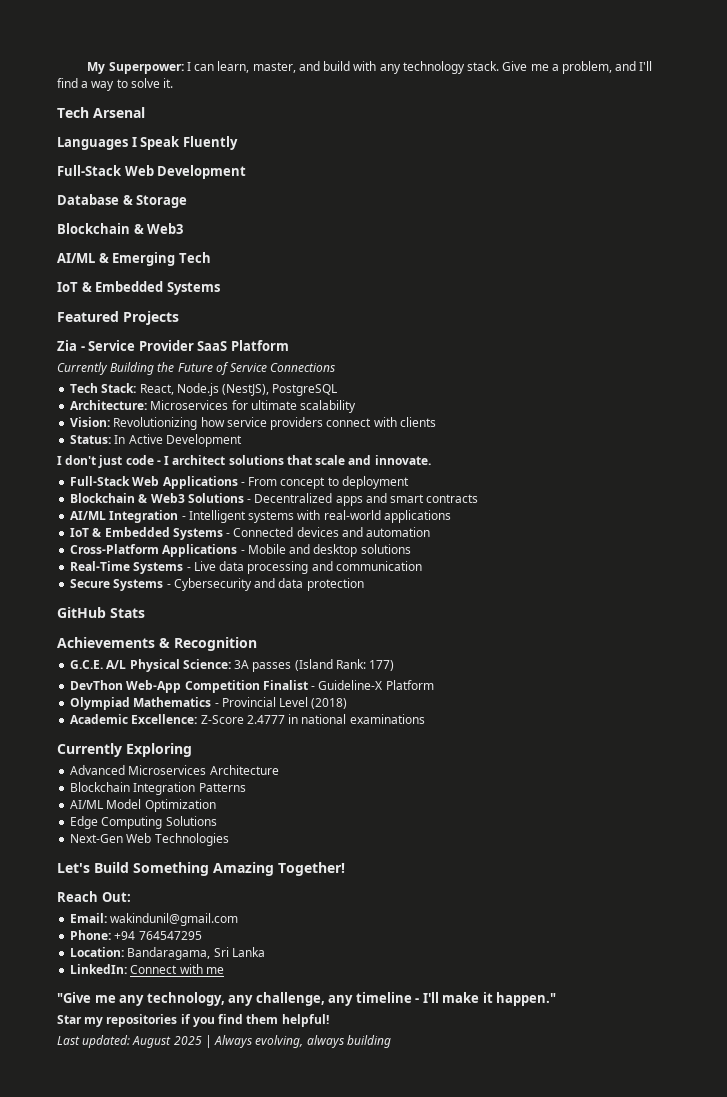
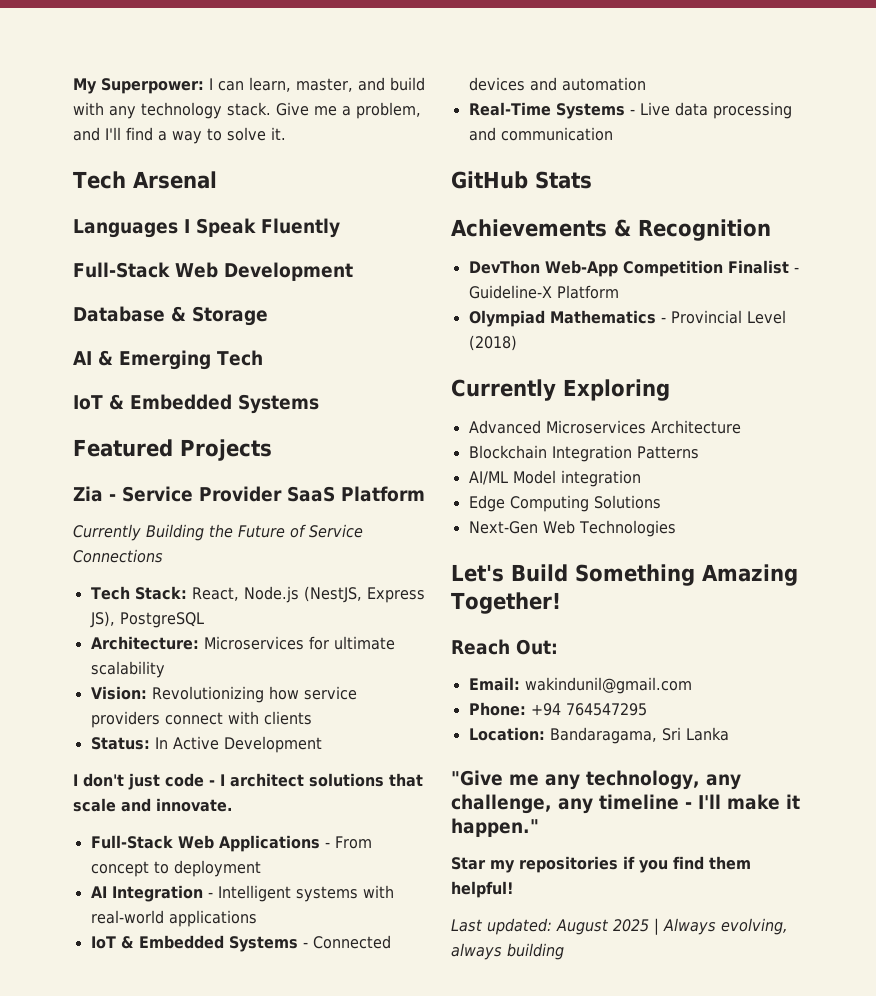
[57,223,184,234] [57,253,95,263] Blockchain & Web3 // AI/ML -> [73,351,92,365] AI
[222,384,270,396] (NestJS), -> [303,586,425,603] [89,611,115,628] (NestJS, Express JS),
[70,493,479,506] [70,511,107,520] Blockchain & Web3 Solutions - Decentralized apps and smart contracts // AI/ML -> [90,886,107,898] AI
[70,544,411,557] // Cross-Platform Applications - Mobile and desktop solutions -> (646, 84) none
[70,578,364,591] // Secure Systems - Cybersecurity and data protection -> (613, 134) none
[70,659,395,672] // G.C.E. A/L Physical Science: 3A passes (Island Rank: 177) -> (771, 230) none
[70,714,425,724] // Academic Excellence: Z-Score 2.4777 in national examinations -> (517, 343) none
[144,799,216,812] Optimization -> [560,470,641,487] integration
[70,964,224,974] // LinkedIn: Connect with me -> (729, 734) none

